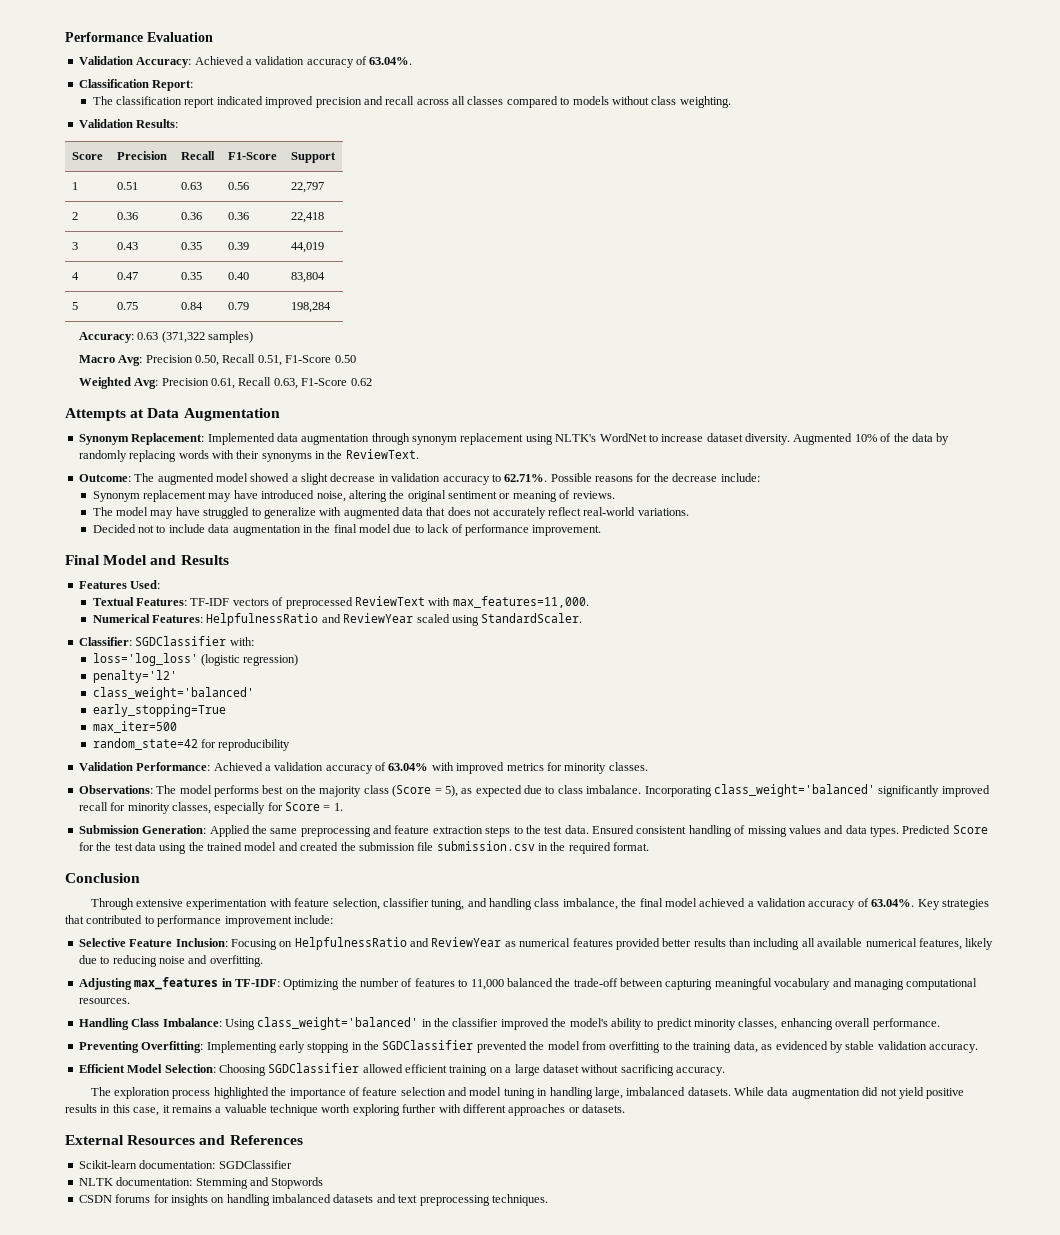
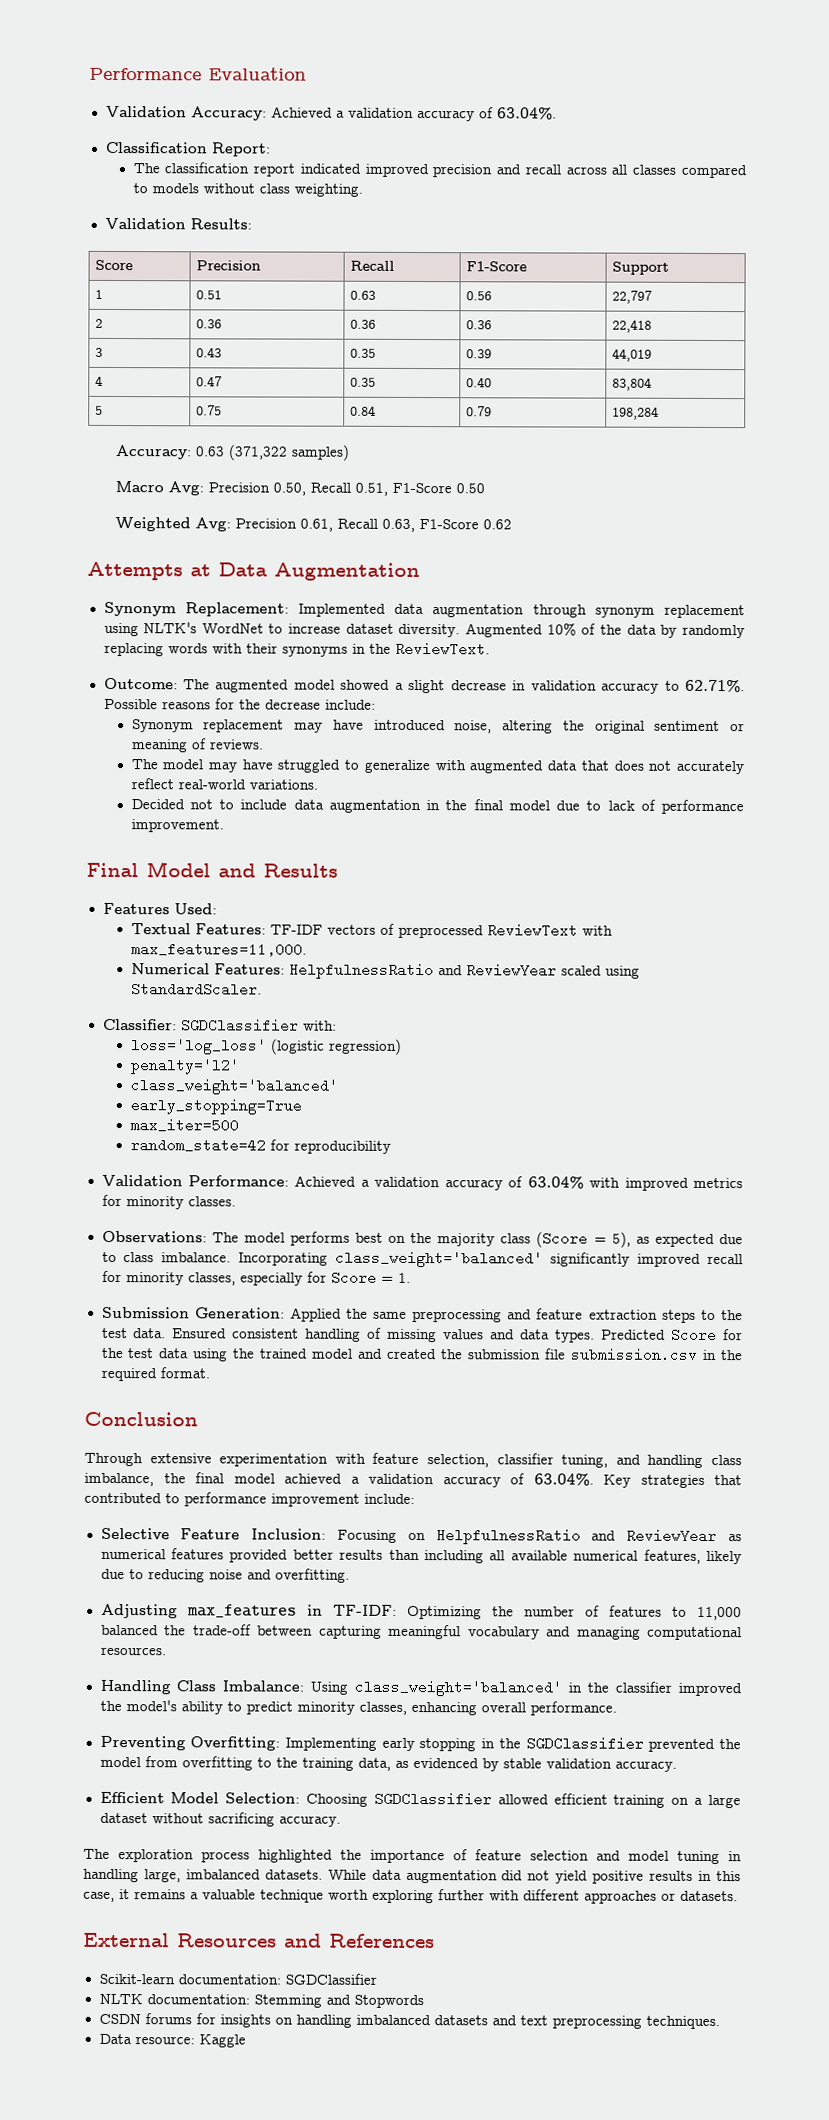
(548, 1200) none -> [98,2033,246,2048] // Data resource: Kaggle

